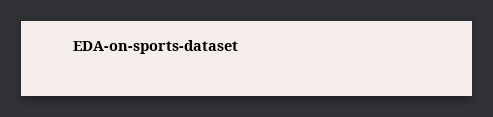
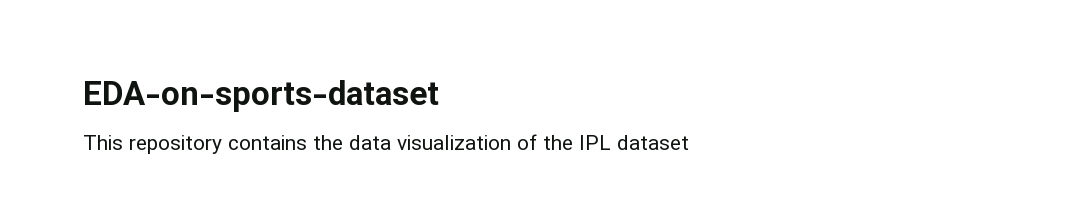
(238, 47) none -> [83,134,689,154] // This repository contains the data visualization of the IPL dataset

